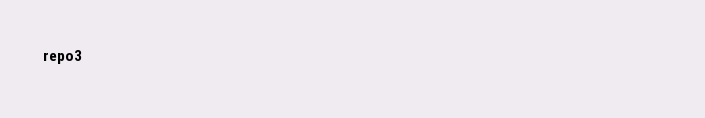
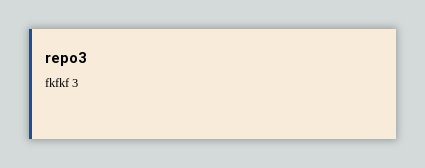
(82, 57) none -> [45,78,79,87] // fkfkf 3

